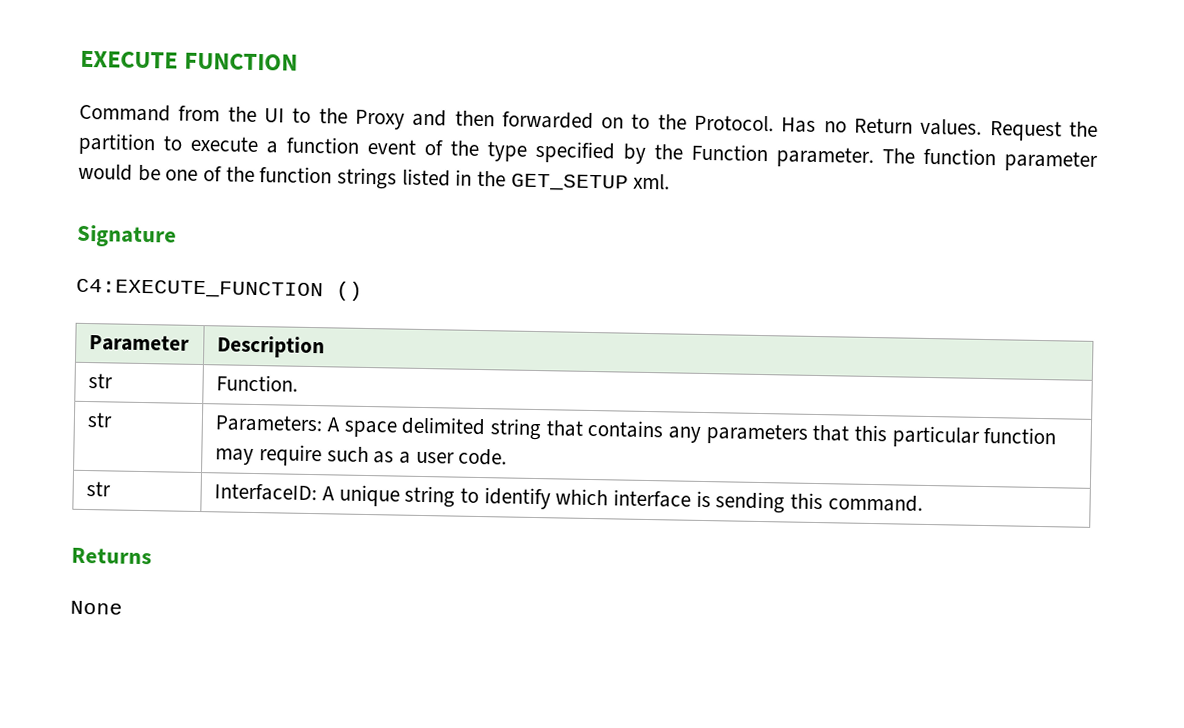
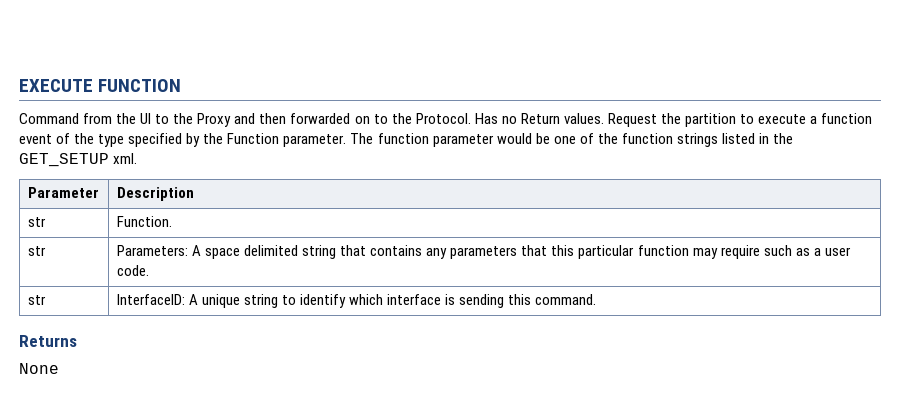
[77,224,177,248] [76,278,363,301] // Signature // C4:EXECUTE_FUNCTION () -> (138, 158) none

